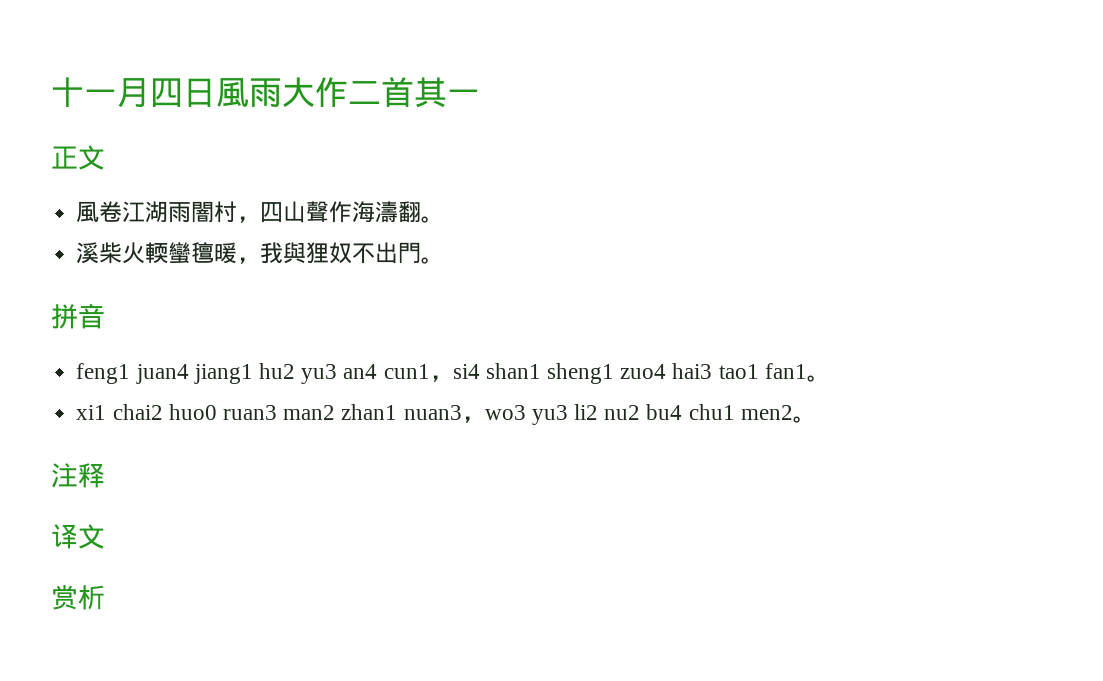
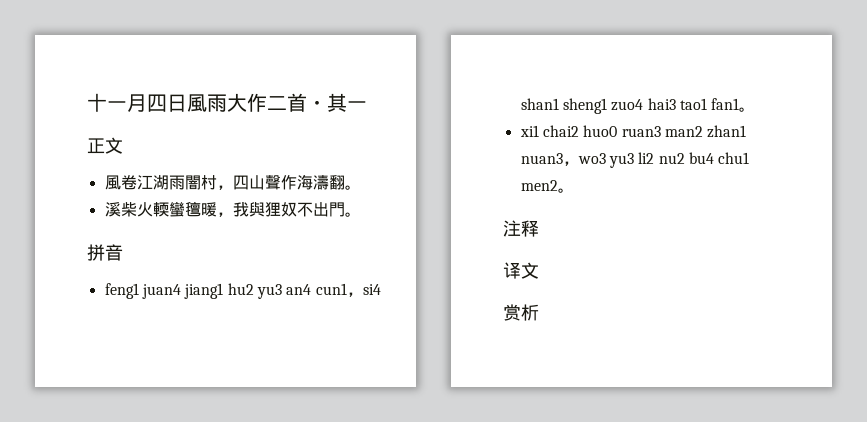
(414, 92) none -> [307,100,327,110] ・

